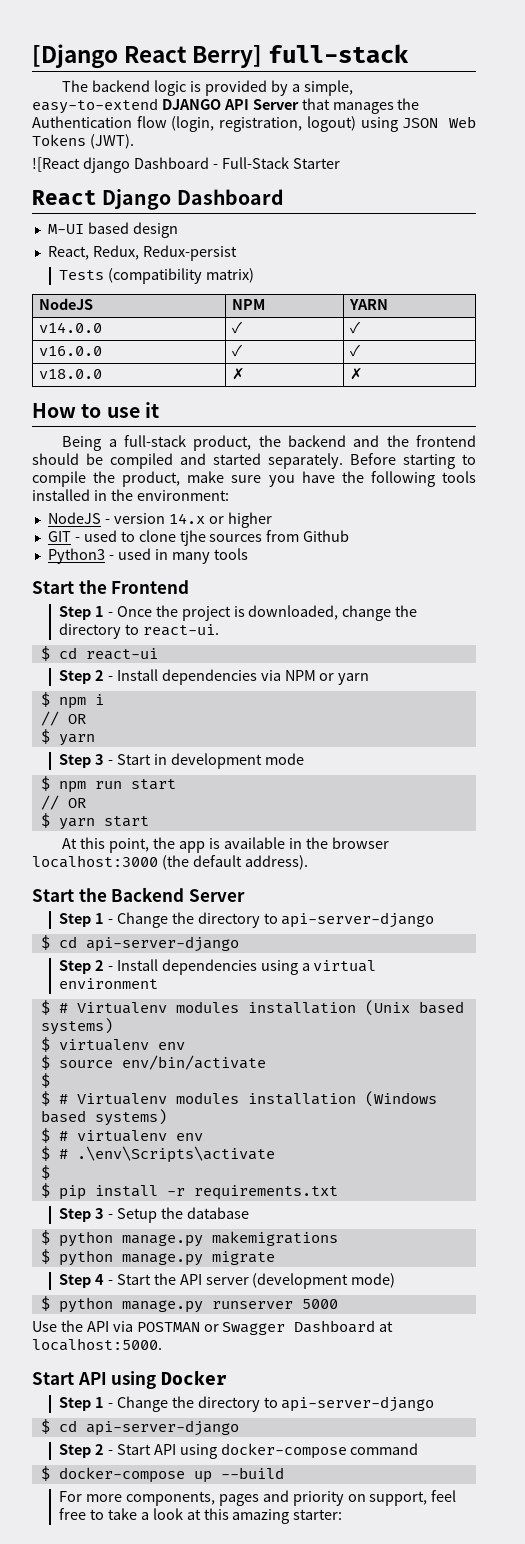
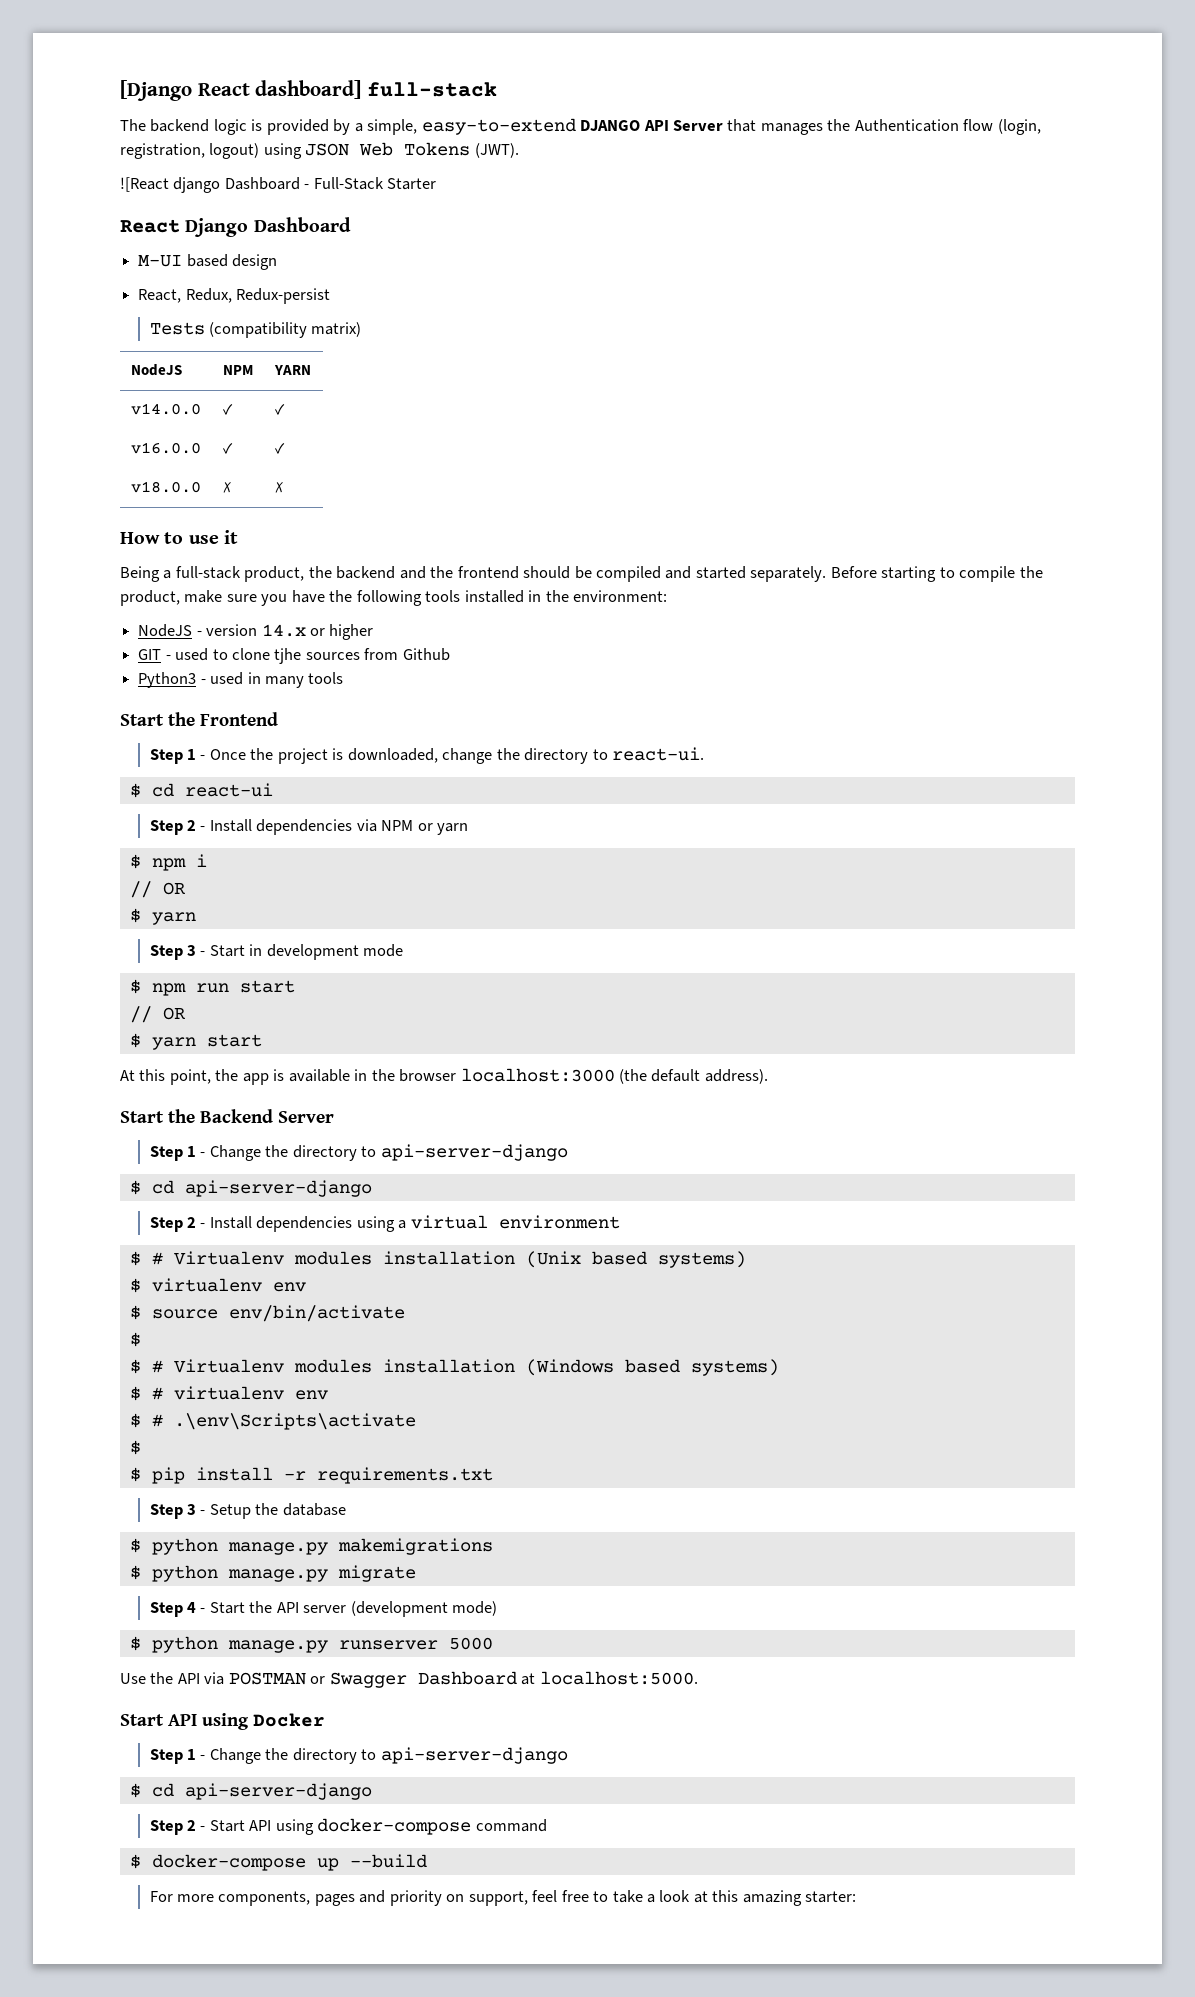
[192,45,263,68] Berry] -> [255,80,362,99] dashboard]

